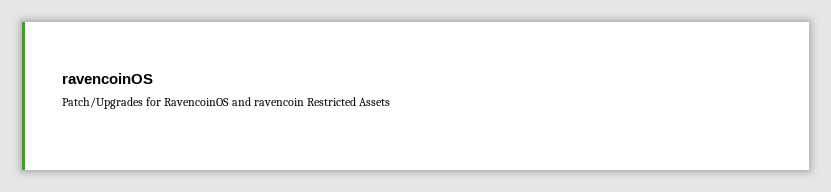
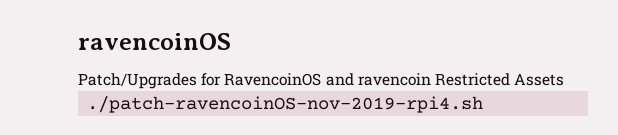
(391, 102) none -> [87,96,484,113] // ./patch-ravencoinOS-nov-2019-rpi4.sh

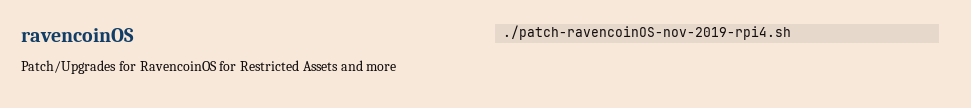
[325,73,431,86] and ravencoin -> [219,61,237,71] for
(565, 79) none -> [340,60,397,71] and more

